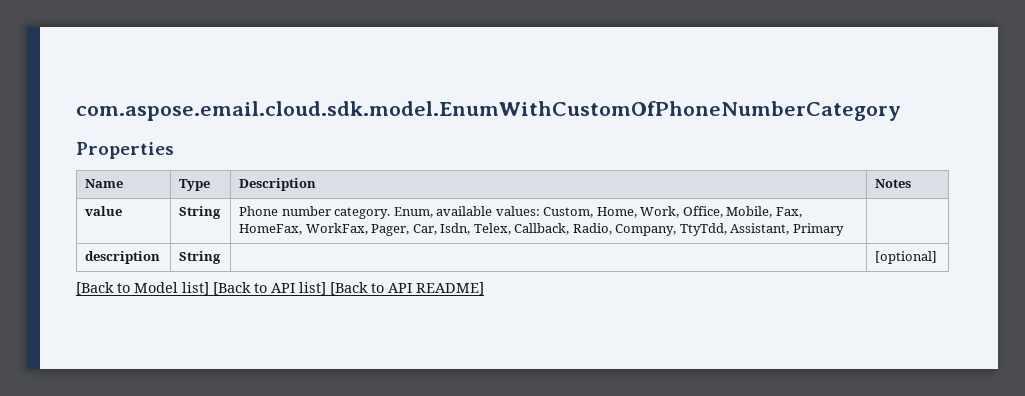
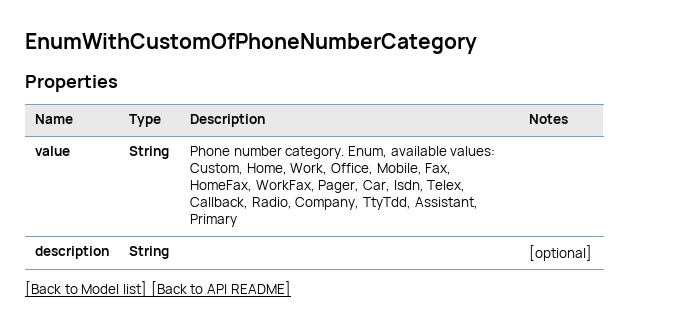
[76,101,901,121] com.aspose.email.cloud.sdk.model.EnumWithCustomOfPhoneNumberCategory -> [25,33,477,54] EnumWithCustomOfPhoneNumberCategory
[299,282,412,295] list] [Back to API -> (227, 289) none

